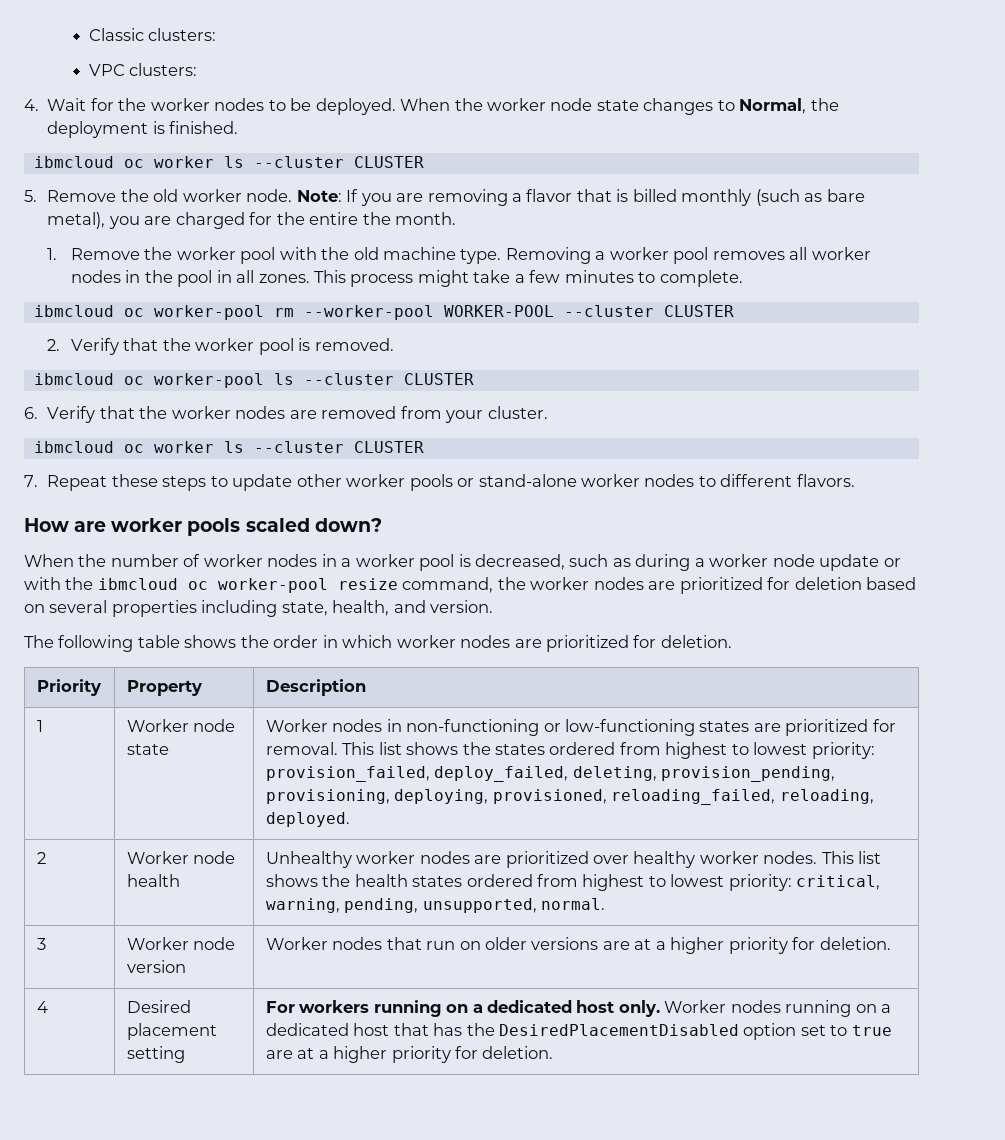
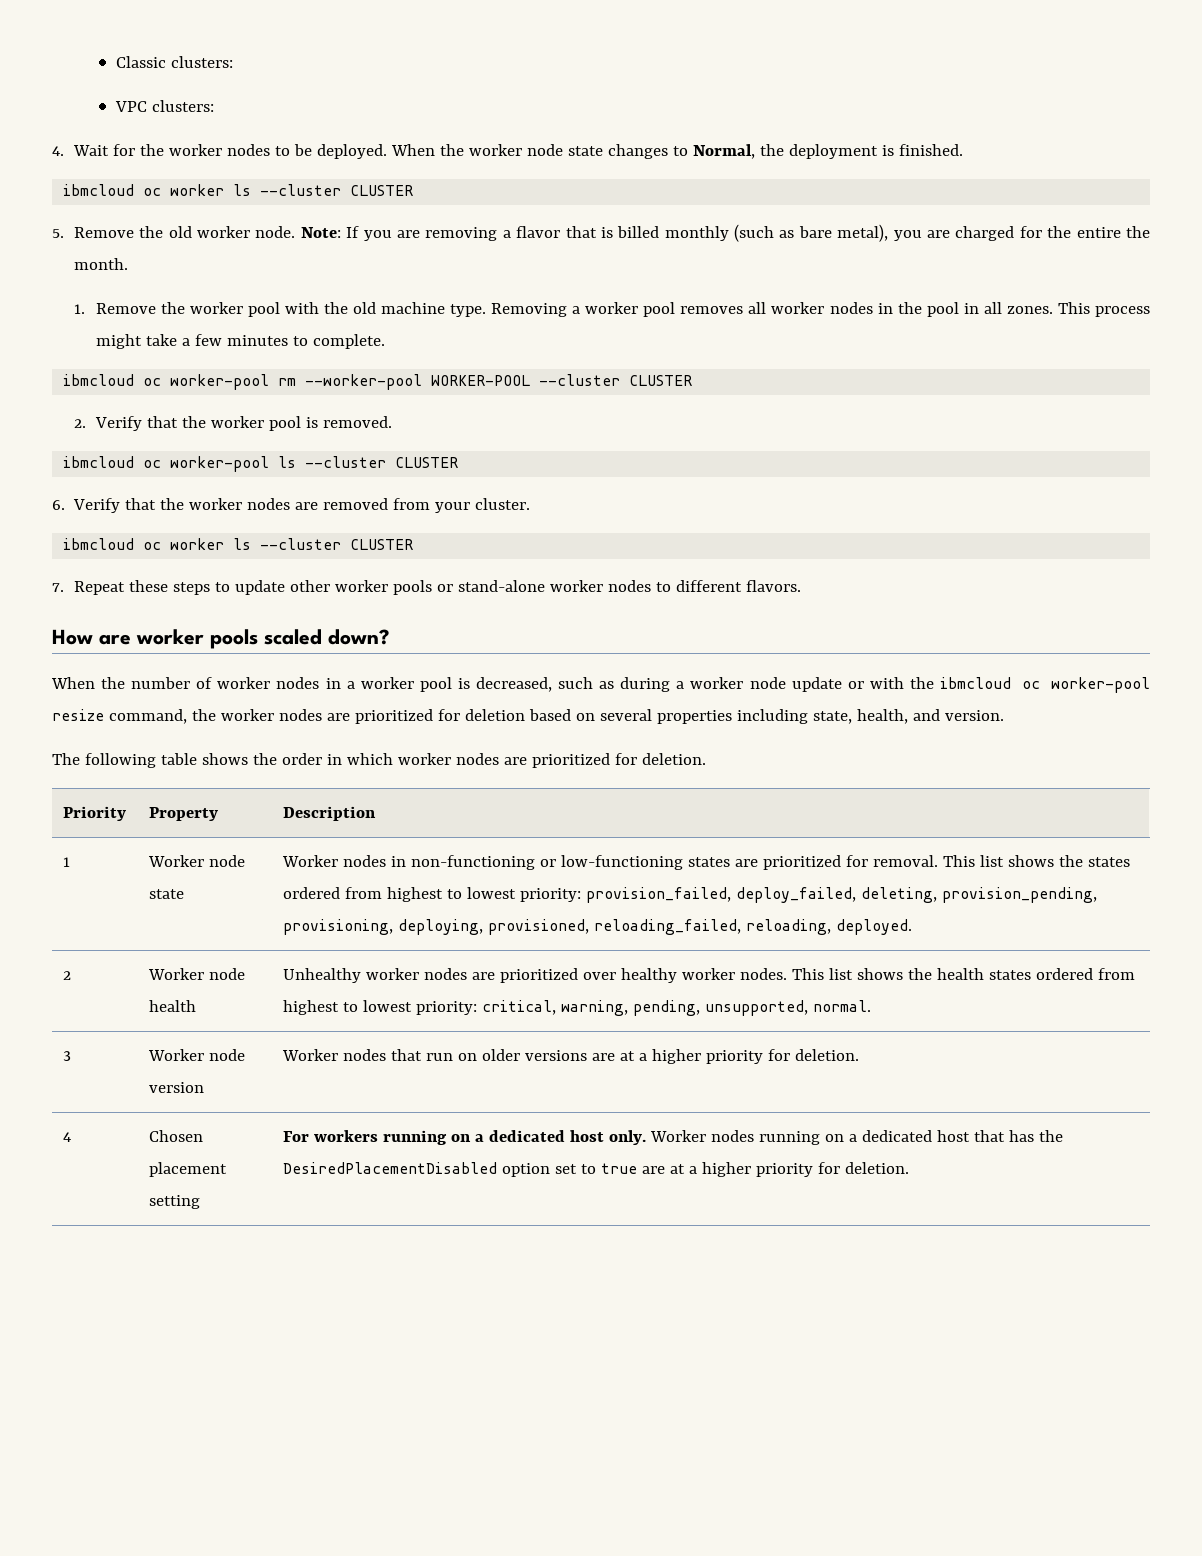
[126,1000,191,1013] Desired -> [149,1130,204,1142] Chosen

